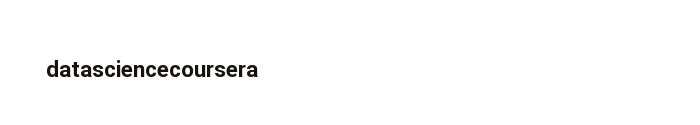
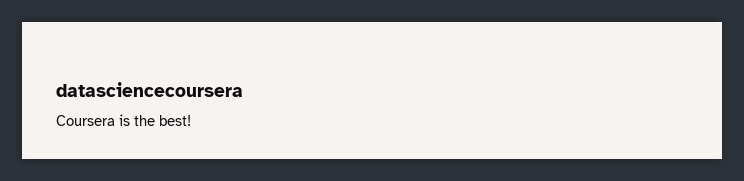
(258, 68) none -> [56,114,191,126] // Coursera is the best!

